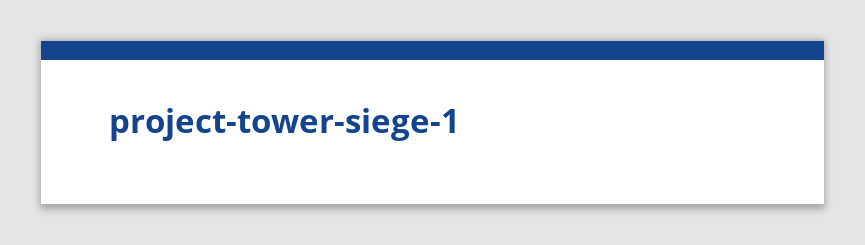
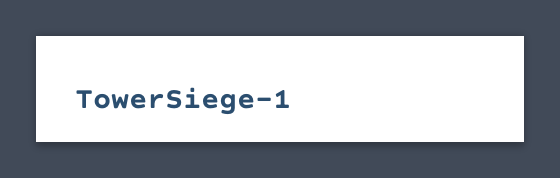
[109,108,460,141] project-tower-siege-1 -> [75,87,291,115] TowerSiege-1

